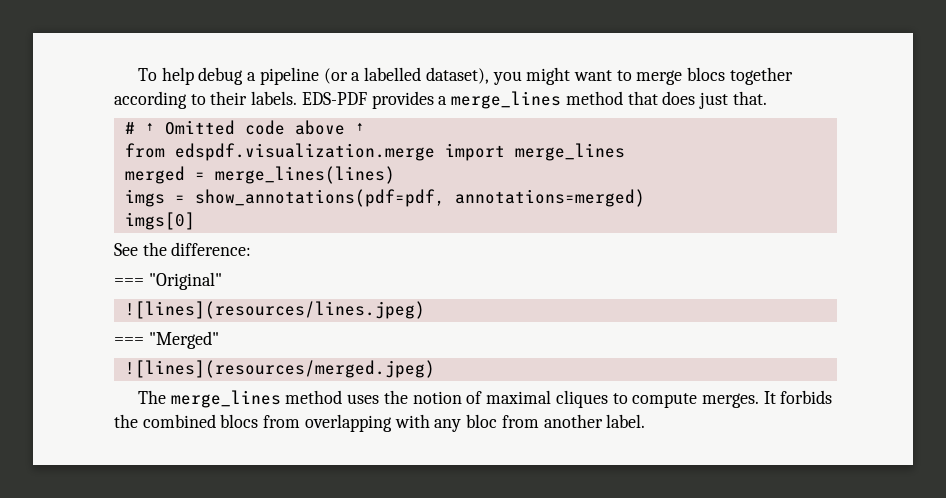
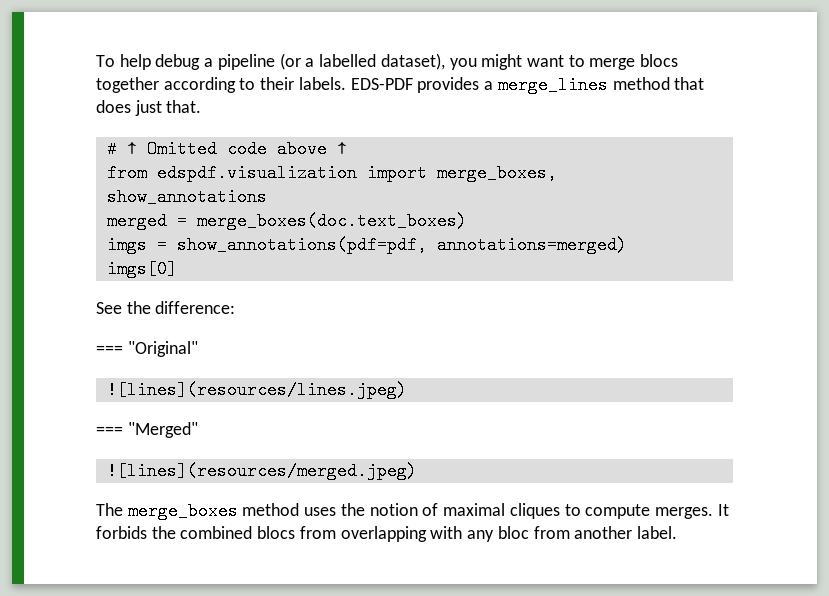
[174,143,625,161] edspdf.visualization.merge import merge_lines -> [156,164,557,182] [106,188,267,206] edspdf.visualization import merge_boxes, show_annotations
[214,166,395,184] merge_lines(lines) -> [196,212,467,230] merge_boxes(doc.text_boxes)
[170,390,281,408] merge_lines -> [127,502,238,520] merge_boxes

